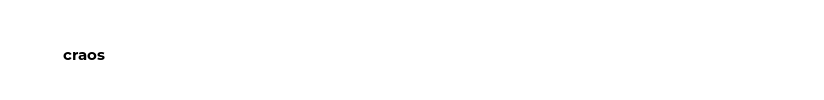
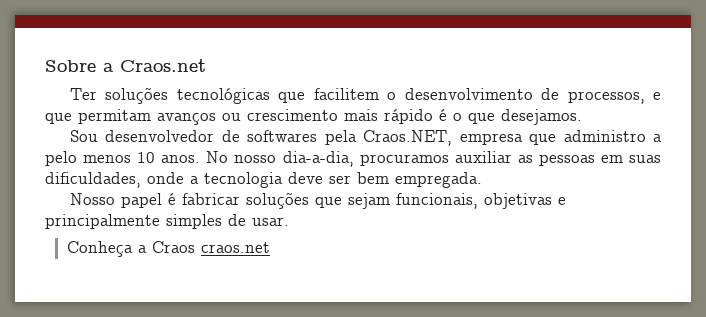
[63,52,105,60] craos -> [45,59,206,72] [69,87,662,104] [45,109,582,125] [69,130,663,146] [45,151,661,167] [45,172,482,188] [69,192,566,209] [45,214,289,229] [66,241,270,257] Sobre a Craos.net // Ter soluções tecnológicas que facilitem o desenvolvimento de processos, e que permitam avanços ou crescimento mais rápido é o que desejamos. // Sou desenvolvedor de softwares pela Craos.NET, empresa que administro a pelo menos 10 anos. No nosso dia-a-dia, procuramos auxiliar as pessoas em suas dificuldades, onde a tecnologia deve ser bem empregada. // Nosso papel é fabricar soluções que sejam funcionais, objetivas e principalmente simples de usar. // Conheça a Craos craos.net

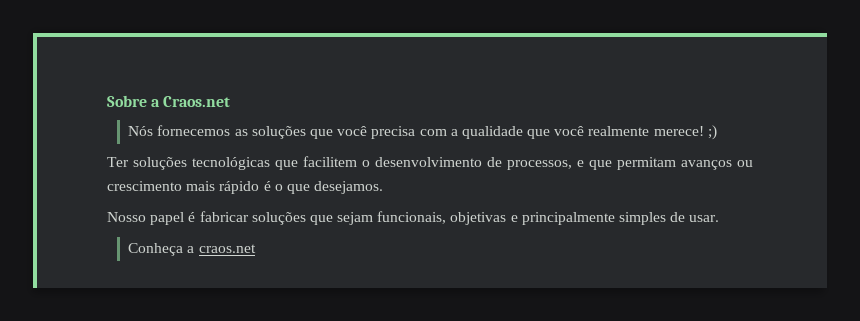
(206, 65) none -> [128,125,717,140] // Nós fornecemos as soluções que você precisa com a qualidade que você realmente merece! ;)
[69,130,663,146] [45,151,661,167] [45,172,482,188] // Sou desenvolvedor de softwares pela Craos.NET, empresa que administro a pelo menos 10 anos. No nosso dia-a-dia, procuramos auxiliar as pessoas em suas dificuldades, onde a tecnologia deve ser bem empregada. -> (384, 187) none
[151,241,195,253] Craos -> (195, 249) none

